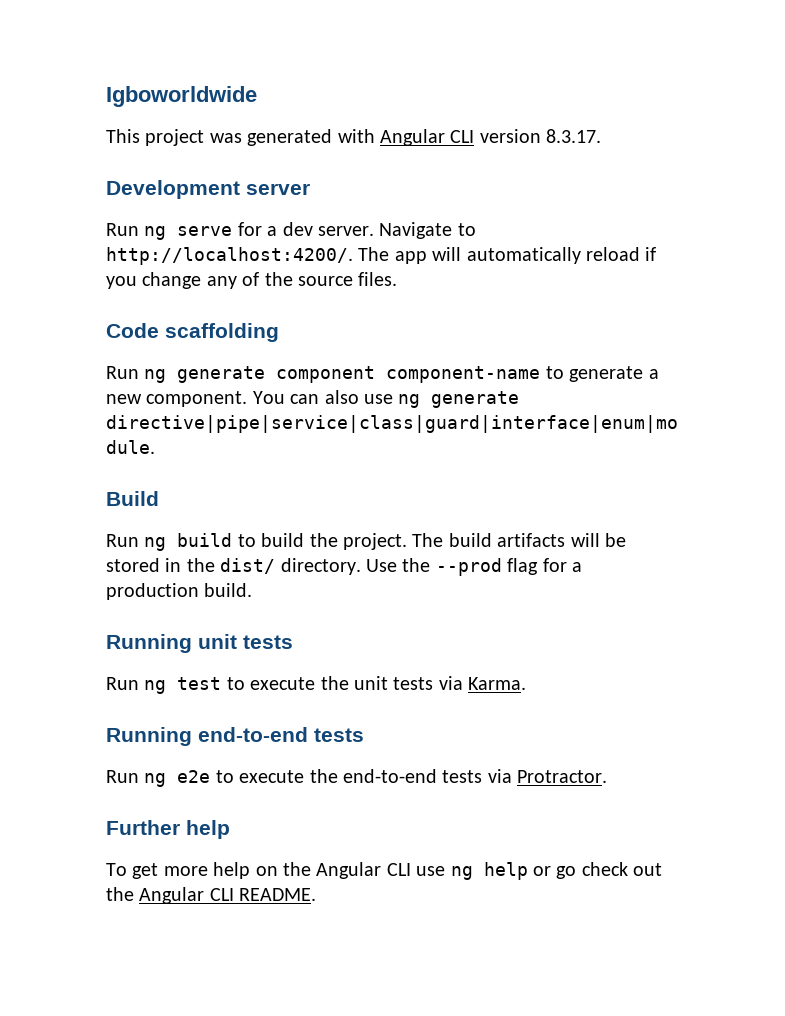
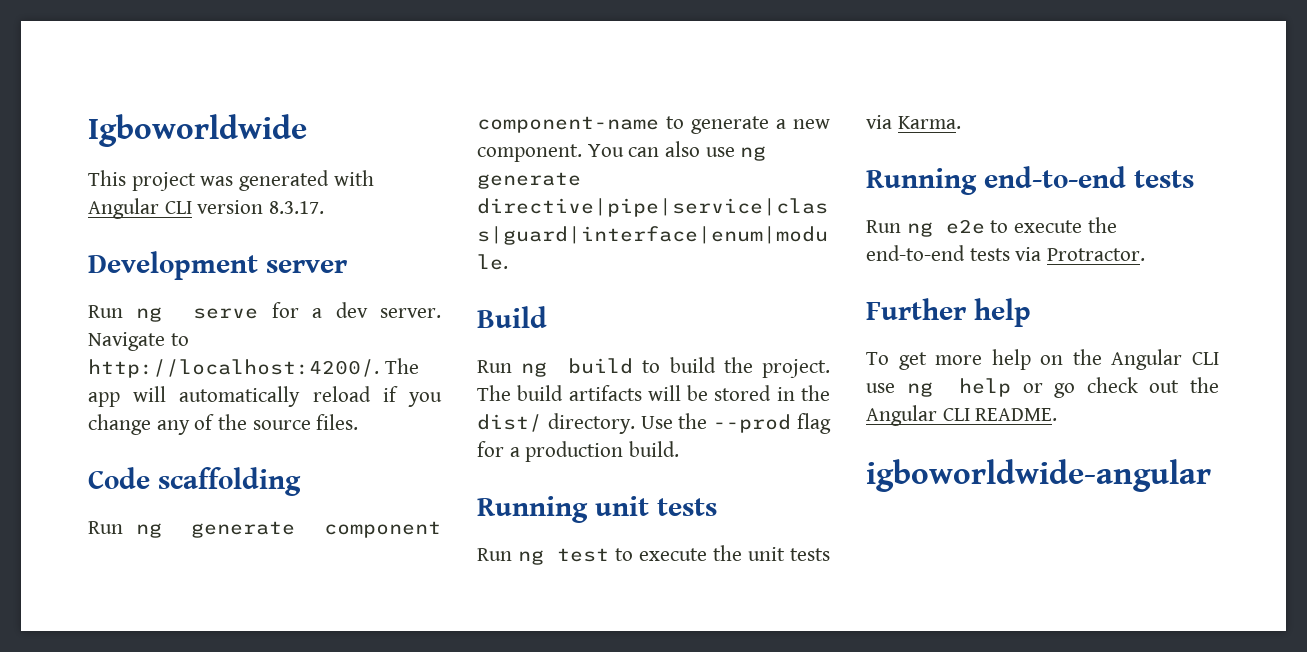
(317, 894) none -> [866,459,1211,492] // igboworldwide-angular

